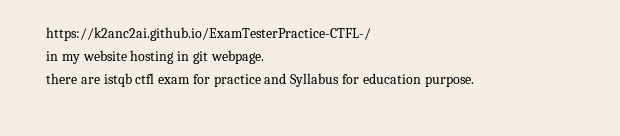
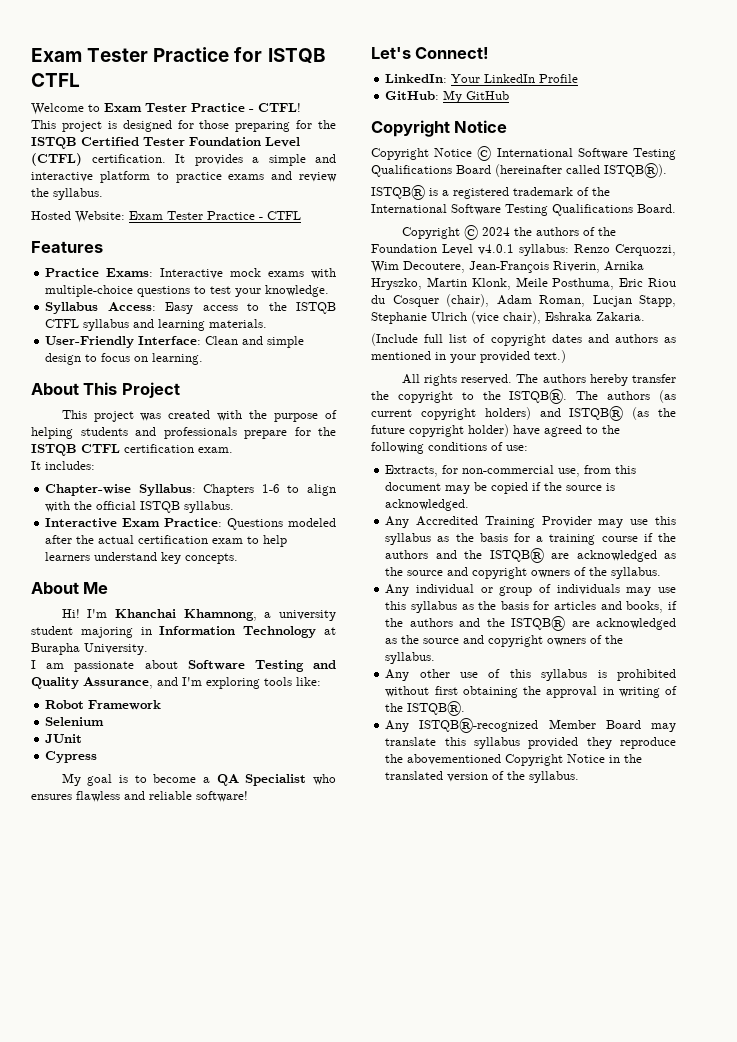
[46,27,371,41] [46,50,264,64] [46,73,474,87] https://k2anc2ai.github.io/ExamTesterPractice-CTFL-/ // in my website hosting in git webpage. // there are istqb ctfl exam for practice and Syllabus for education purpose. -> [31,47,326,63] [31,73,80,87] [31,103,301,115] [31,120,336,132] [31,137,300,149] [31,153,336,166] [31,171,337,183] [31,188,103,200] [31,211,301,223] [31,241,103,253] [45,268,336,279] [45,285,330,297] [45,302,336,314] [45,319,268,331] [45,336,305,348] [45,353,204,365] [31,382,180,398] [61,410,337,422] [31,427,336,439] [31,444,233,456] [31,461,95,470] [45,484,336,496] [45,501,235,513] [45,518,336,530] [45,535,288,547] [45,552,239,564] [31,582,109,594] [61,609,336,621] [31,626,337,638] [31,643,148,655] [31,660,336,672] [31,677,321,689] [45,700,162,710] [45,717,105,726] [45,734,83,743] [45,751,98,763] [61,773,336,786] [31,791,248,802] [371,47,490,59] [385,74,579,83] [385,90,510,103] [371,120,508,137] [371,146,676,161] [371,163,667,178] [371,185,610,200] [371,204,676,216] [401,225,616,240] [371,244,676,256] [371,261,644,273] [371,277,676,290] [371,294,676,307] [371,311,645,324] [371,333,676,346] [371,350,566,363] [401,374,676,386] [371,389,676,404] [371,406,676,421] [371,424,620,437] [371,442,528,454] [385,465,637,477] [385,482,616,494] [385,499,470,511] [385,516,676,528] [385,533,676,545] [385,548,676,563] [385,567,662,579] [385,584,676,596] [385,601,677,613] [385,616,676,631] [385,635,624,647] [385,652,436,664] [385,669,676,681] [385,686,677,698] [385,701,466,716] [385,718,676,733] [385,737,676,749] [385,754,643,766] [385,771,580,783] Exam Tester Practice for ISTQB CTFL // Welcome to Exam Tester Practice - CTFL! // This project is designed for those preparing for the ISTQB Certified Tester Foundation Level (CTFL) certification. It provides a simple and interactive platform to practice exams and review the syllabus. // Hosted Website: Exam Tester Practice - CTFL // Features // Practice Exams: Interactive mock exams with multiple-choice questions to test your knowledge. // Syllabus Access: Easy access to the ISTQB CTFL syllabus and learning materials. // User-Friendly Interface: Clean and simple design to focus on learning. // About This Project // This project was created with the purpose of helping students and professionals prepare for the ISTQB CTFL certification exam. // It includes: // Chapter-wise Syllabus: Chapters 1-6 to align with the official ISTQB syllabus. // Interactive Exam Practice: Questions modeled after the actual certification exam to help learners understand key concepts. // About Me // Hi! I'm Khanchai Khamnong, a university student majoring in Information Technology at Burapha University. // I am passionate about Software Testing and Quality Assurance, and I'm exploring tools like: // Robot Framework // Selenium // JUnit // Cypress // My goal is to become a QA Specialist who ensures flawless and reliable software! // Let's Connect! // LinkedIn: Your LinkedIn Profile // GitHub: My GitHub // Copyright Notice // Copyright Notice © International Software Testing Qualifications Board (hereinafter called ISTQB®). // ISTQB® is a registered trademark of the International Software Testing Qualifications Board. // Copyright © 2024 the authors of the Foundation Level v4.0.1 syllabus: Renzo Cerquozzi, Wim Decoutere, Jean-François Riverin, Arnika Hryszko, Martin Klonk, Meile Posthuma, Eric Riou du Cosquer (chair), Adam Roman, Lucjan Stapp, Stephanie Ulrich (vice chair), Eshraka Zakaria. // (Include full list of copyright dates and authors as mentioned in your provided text.) // All rights reserved. The authors hereby transfer the copyright to the ISTQB®. The authors (as current copyright holders) and ISTQB® (as the future copyright holder) have agreed to the following conditions of use: // Extracts, for non-commercial use, from this document may be copied if the source is acknowledged. // Any Accredited Training Provider may use this syllabus as the basis for a training course if the authors and the ISTQB® are acknowledged as the source and copyright owners of the syllabus. // Any individual or group of individuals may use this syllabus as the basis for articles and books, if the authors and the ISTQB® are acknowledged as the source and copyright owners of the syllabus. // Any other use of this syllabus is prohibited without first obtaining the approval in writing of the ISTQB®. // Any ISTQB®-recognized Member Board may translate this syllabus provided they reproduce the abovementioned Copyright Notice in the translated version of the syllabus.

